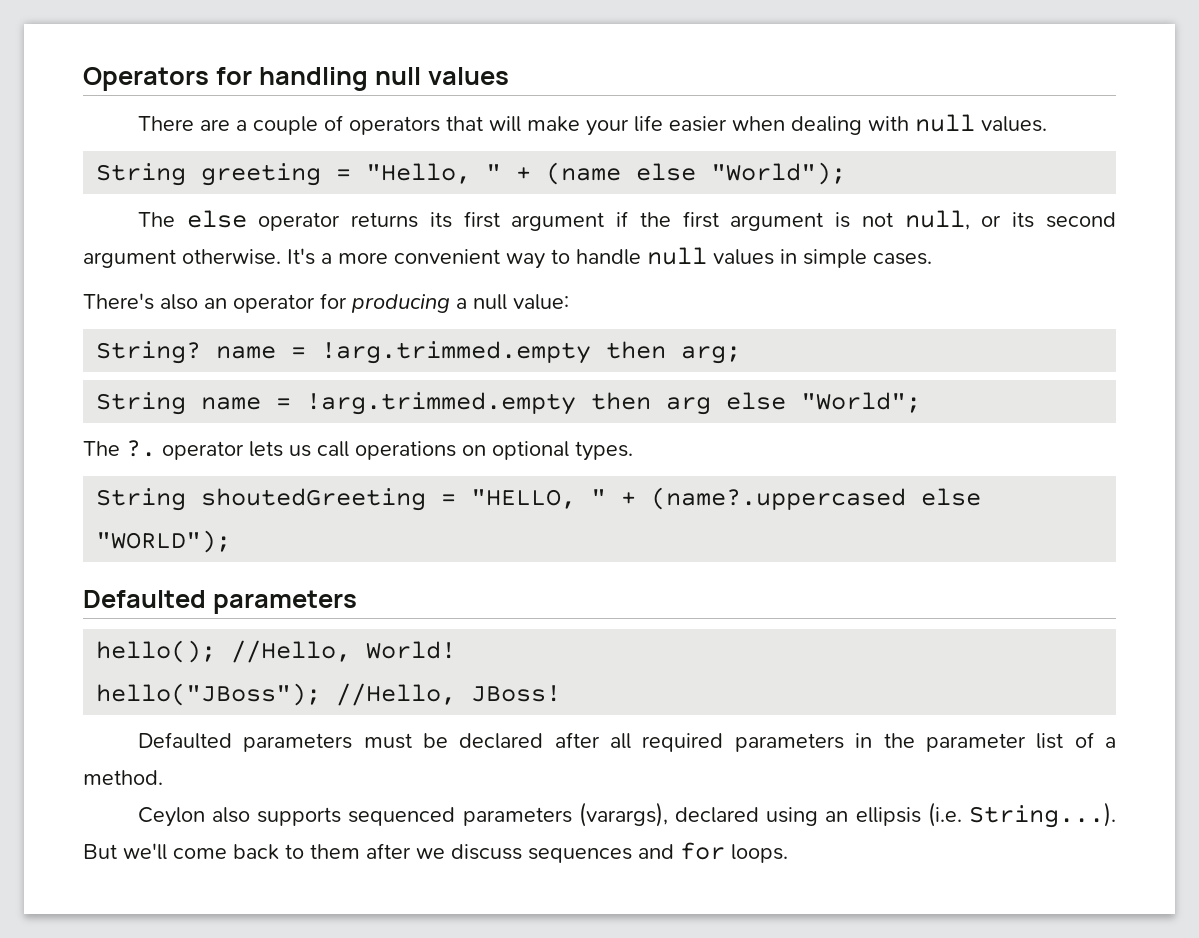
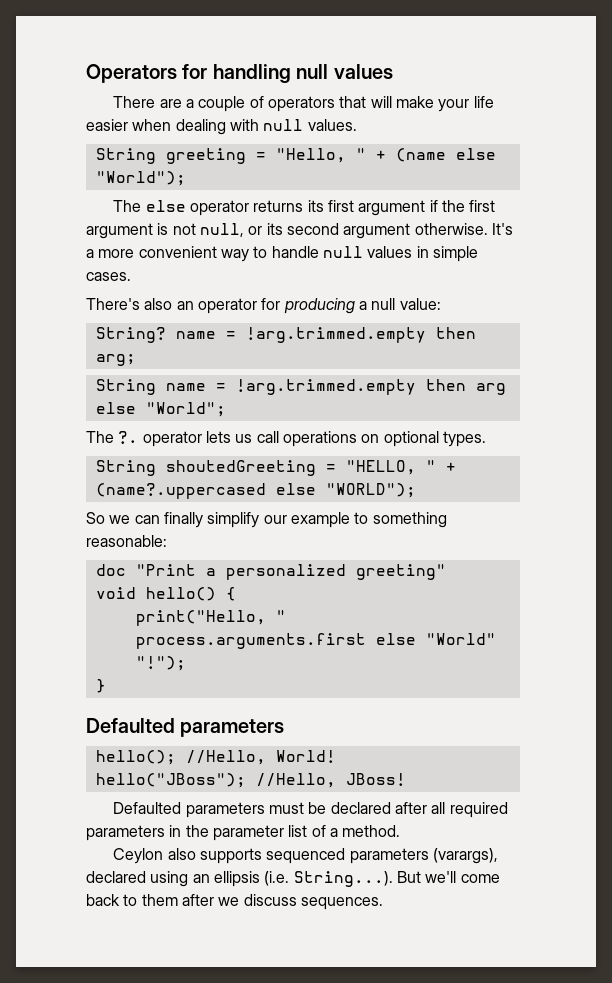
(232, 541) none -> [86,512,447,528] [86,535,167,547] [95,564,446,580] [95,587,236,601] [135,610,286,626] [135,633,496,649] [135,656,186,671] [95,679,106,693] // So we can finally simplify our example to something reasonable: // doc "Print a personalized greeting" // void hello() { // print("Hello, " process.arguments.first else "World" "!"); // }
[528,842,788,863] sequences and for loops. -> [300,897,383,910] sequences.

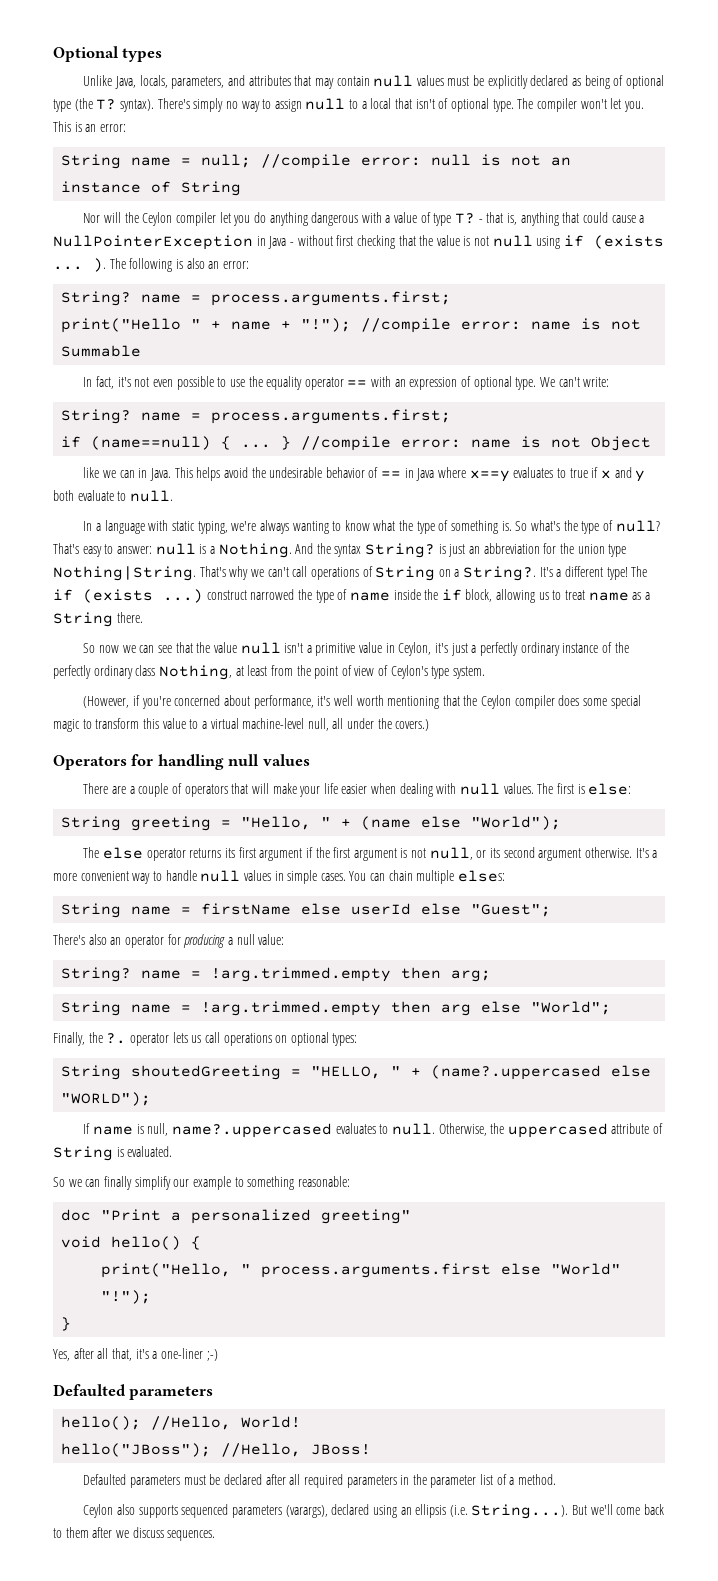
(86, 73) none -> [53,46,163,62] [83,75,664,89] [53,98,644,112] [53,121,126,132] [61,154,572,169] [61,181,242,196] [83,212,645,226] [53,235,665,250] [53,258,249,272] [61,291,452,306] [61,318,642,333] [61,345,142,357] [83,376,610,390] [61,409,452,424] [61,436,652,451] [83,467,646,482] [53,490,173,502] [83,520,660,534] [53,543,627,558] [53,566,648,581] [53,589,650,603] [53,612,143,627] [83,642,629,656] [53,665,486,680] [83,695,641,709] [53,718,430,732] Optional types // Unlike Java, locals, parameters, and attributes that may contain null values must be explicitly declared as being of optional type (the T? syntax). There's simply no way to assign null to a local that isn't of optional type. The compiler won't let you. This is an error: // String name = null; //compile error: null is not an instance of String // Nor will the Ceylon compiler let you do anything dangerous with a value of type T? - that is, anything that could cause a NullPointerException in Java - without first checking that the value is not null using if (exists ... ). The following is also an error: // String? name = process.arguments.first; // print("Hello " + name + "!"); //compile error: name is not Summable // In fact, it's not even possible to use the equality operator == with an expression of optional type. We can't write: // String? name = process.arguments.first; // if (name==null) { ... } //compile error: name is not Object // like we can in Java. This helps avoid the undesirable behavior of == in Java where x==y evaluates to true if x and y both evaluate to null. // In a language with static typing, we're always wanting to know what the type of something is. So what's the type of null? That's easy to answer: null is a Nothing. And the syntax String? is just an abbreviation for the union type Nothing|String. That's why we can't call operations of String on a String?. It's a different type! The if (exists ...) construct narrowed the type of name inside the if block, allowing us to treat name as a String there. // So now we can see that the value null isn't a primitive value in Ceylon, it's just a perfectly ordinary instance of the perfectly ordinary class Nothing, at least from the point of view of Ceylon's type system. // (However, if you're concerned about performance, it's well worth mentioning that the Ceylon compiler does some special magic to transform this value to a virtual machine-level null, all under the covers.) //
(357, 125) none -> [537,783,632,795] The first is else:
(131, 276) none -> [349,870,506,884] [61,903,552,918] You can chain multiple elses: // String name = firstName else userId else "Guest";
[86,431,114,443] The -> [53,1032,103,1046] Finally, the
[442,431,486,447] types. -> [332,1033,358,1046] types:
(416, 490) none -> [83,1123,664,1138] [53,1146,173,1161] // If name is null, name?.uppercased evaluates to null. Otherwise, the uppercased attribute of String is evaluated.
(106, 686) none -> [53,1348,218,1361] // Yes, after all that, it's a one-liner ;-)

